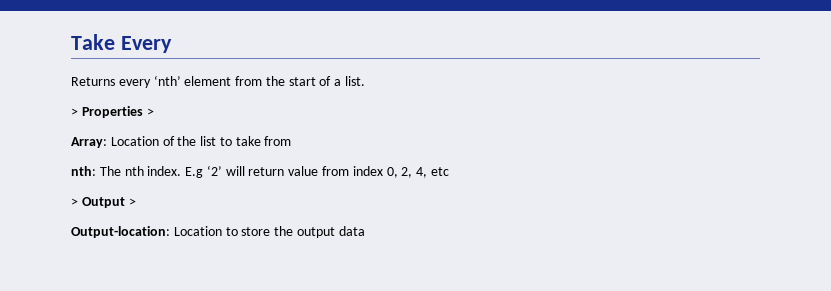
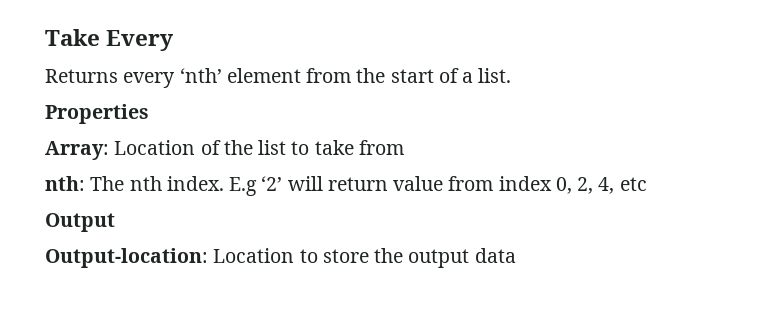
[71,108,78,116] > -> (512, 75) none
[146,108,154,116] > -> (149, 114) none
[71,198,78,206] > -> (647, 184) none
[128,198,136,206] > -> (115, 222) none

